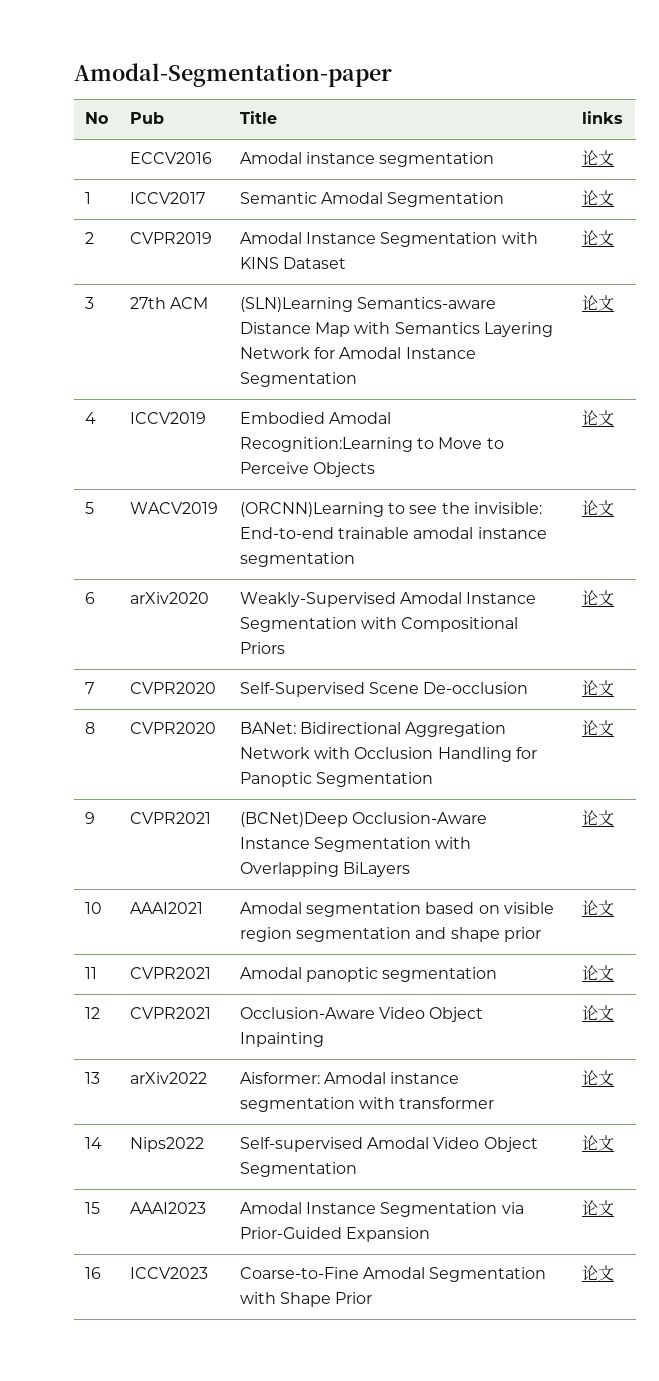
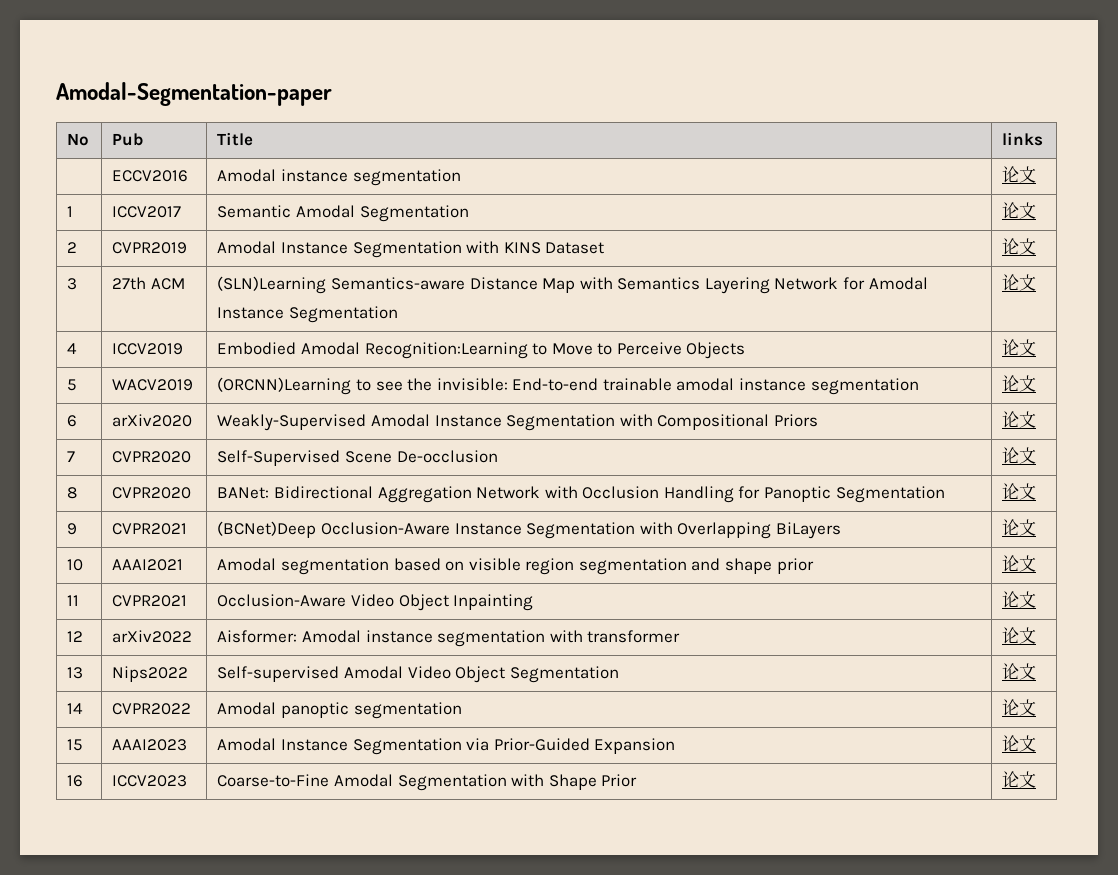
[239,967,498,982] [581,965,614,981] [84,1007,100,1019] [129,1007,211,1019] | Amodal panoptic segmentation | 论文 // 12 | CVPR2021 -> (188, 601) none
[84,1072,100,1084] 13 -> [67,631,84,642] 12
[84,1137,102,1149] 14 -> [67,667,84,679] 13
(614, 1143) none -> [67,703,84,714] [112,703,192,715] [217,702,462,719] [1002,699,1037,716] // 14 | CVPR2022 | Amodal panoptic segmentation | 论文

